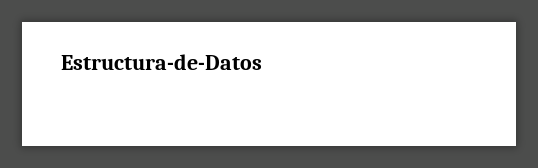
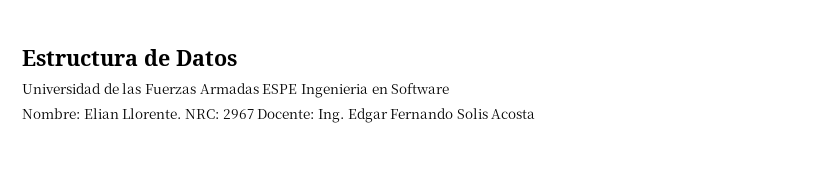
[61,54,262,70] Estructura-de-Datos -> [22,49,237,66] [22,83,450,98] [22,108,536,123] Estructura de Datos // Universidad de las Fuerzas Armadas ESPE Ingenieria en Software // Nombre: Elian Llorente. NRC: 2967 Docente: Ing. Edgar Fernando Solis Acosta

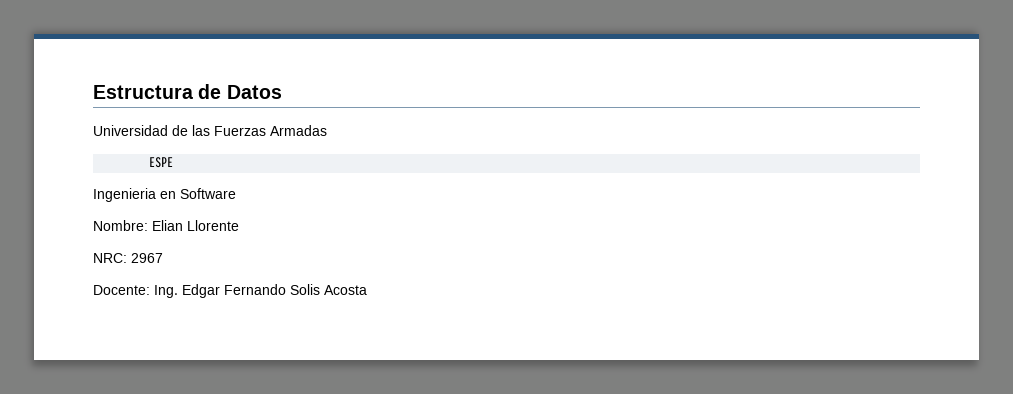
(259, 88) none -> (327, 130) //
(298, 89) none -> (174, 162) //
[122,108,182,119] Llorente. -> [187,220,239,231] Llorente //
(254, 114) none -> (163, 258) //

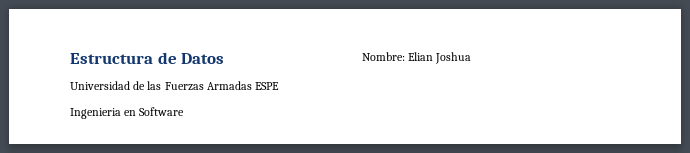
(327, 130) // -> (252, 85) none
[187,220,239,231] [93,253,163,263] [93,284,367,298] Llorente // NRC: 2967 // Docente: Ing. Edgar Fernando Solis Acosta -> [435,52,472,64] Joshua

